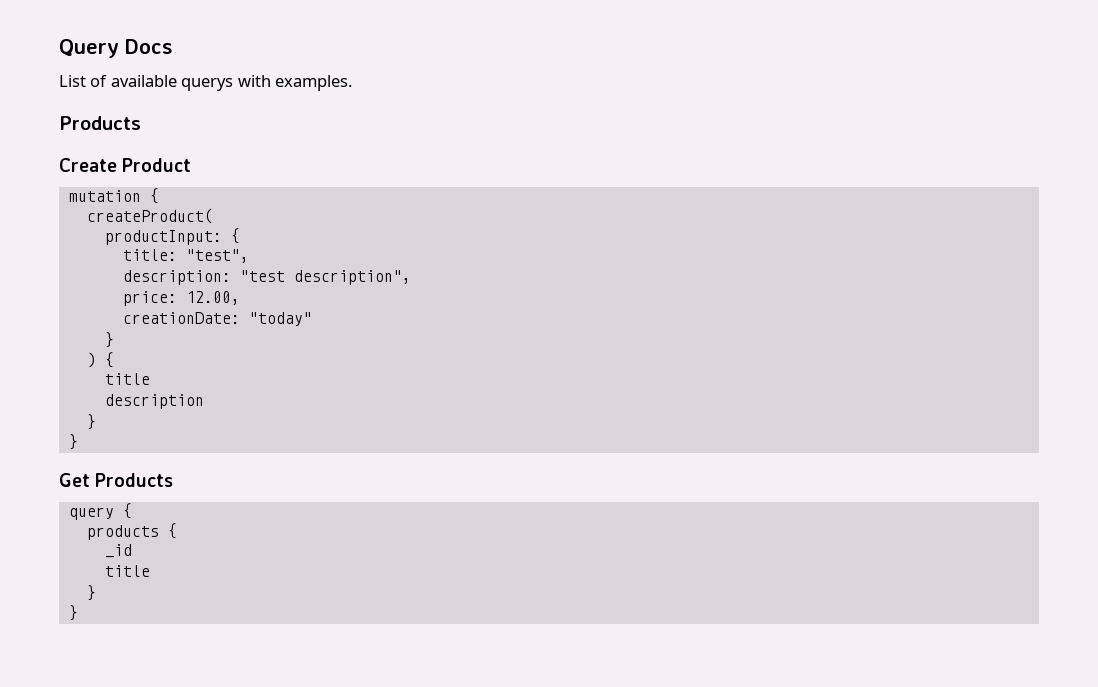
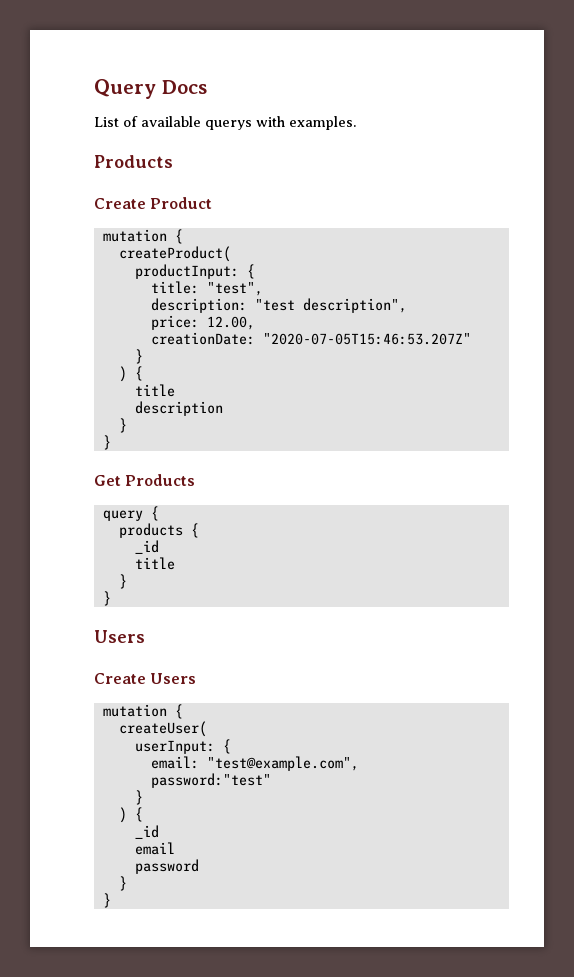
[248,312,312,326] "today" -> [262,333,471,345] "2020-07-05T15:46:53.207Z"
(78, 613) none -> [94,630,145,643] [94,673,197,684] [102,704,183,719] [118,721,207,737] [134,739,231,754] [150,756,359,771] [150,773,271,788] [134,790,143,805] [118,807,143,823] [134,825,159,839] [134,842,175,855] [134,859,199,874] [118,876,127,891] [102,893,111,908] // Users // Create Users // mutation { // createUser( // userInput: { // email: "test@example.com", // password:"test" // } // ) { // _id // email // password // } // }

